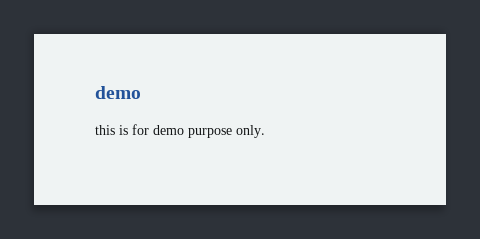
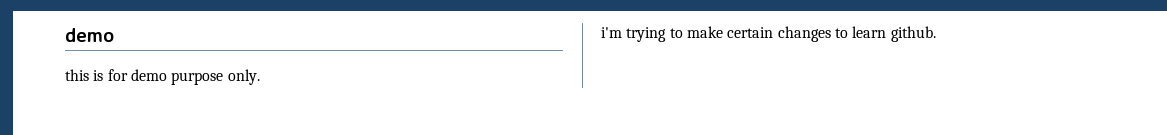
(265, 131) none -> [601,26,936,42] // i'm trying to make certain changes to learn github.

